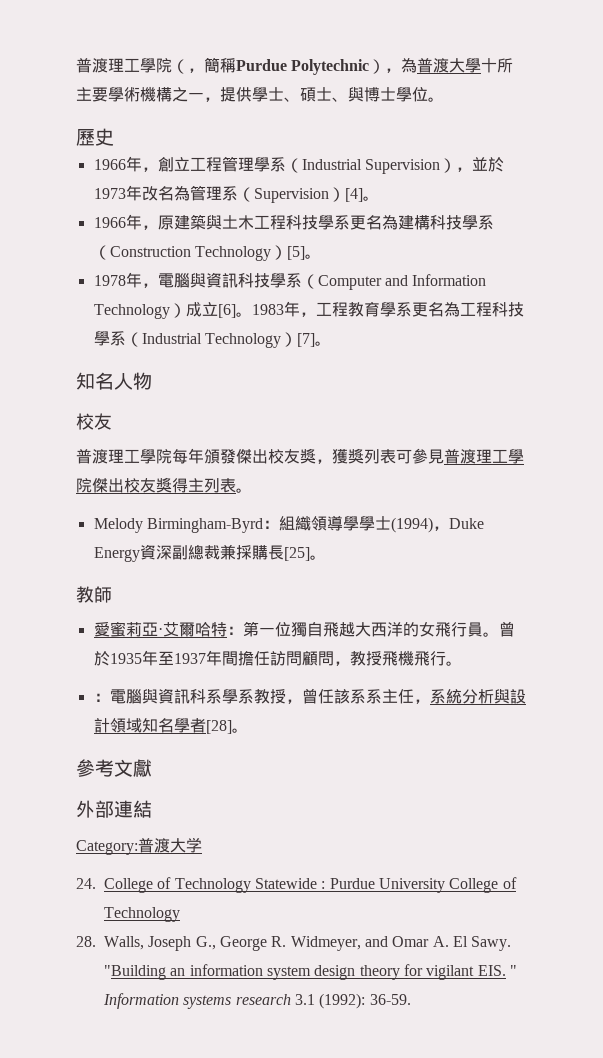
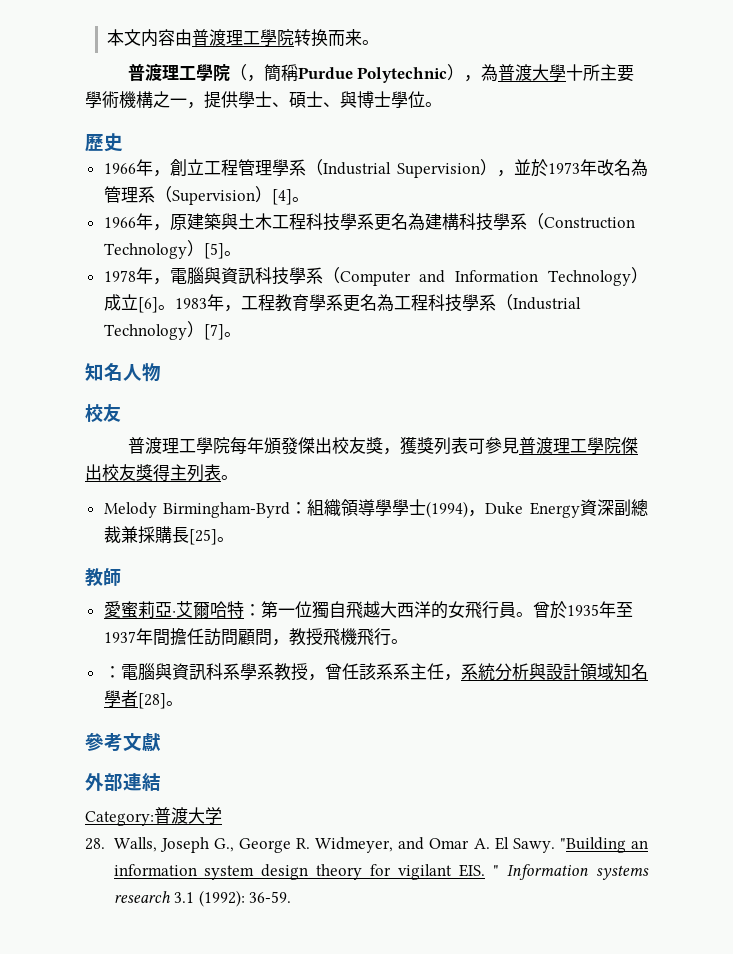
(76, 65) none -> [107,29,380,47] 本文内容由普渡理工學院转换而来。 //
[76,877,517,893] [104,907,180,922] // 24. College of Technology Statewide : Purdue University College of Technology -> (222, 815) none

